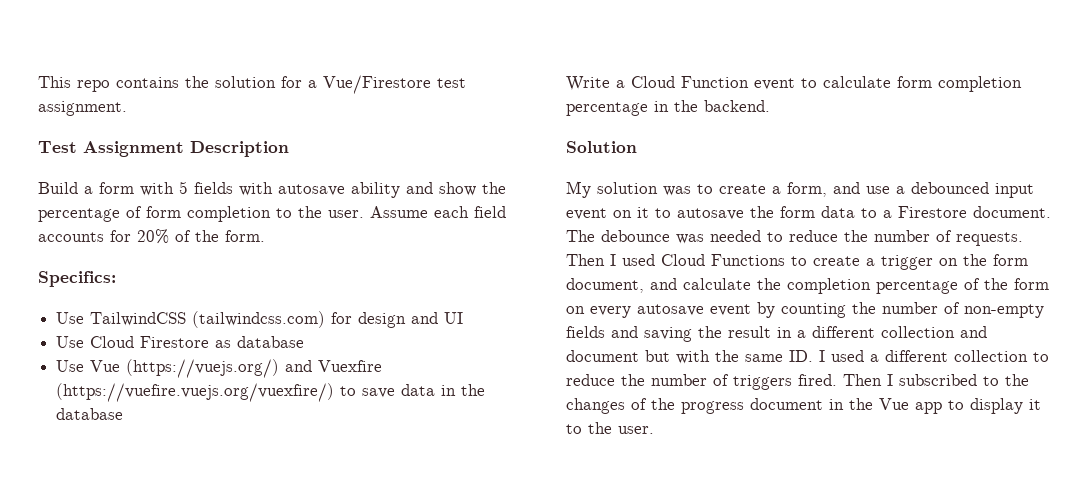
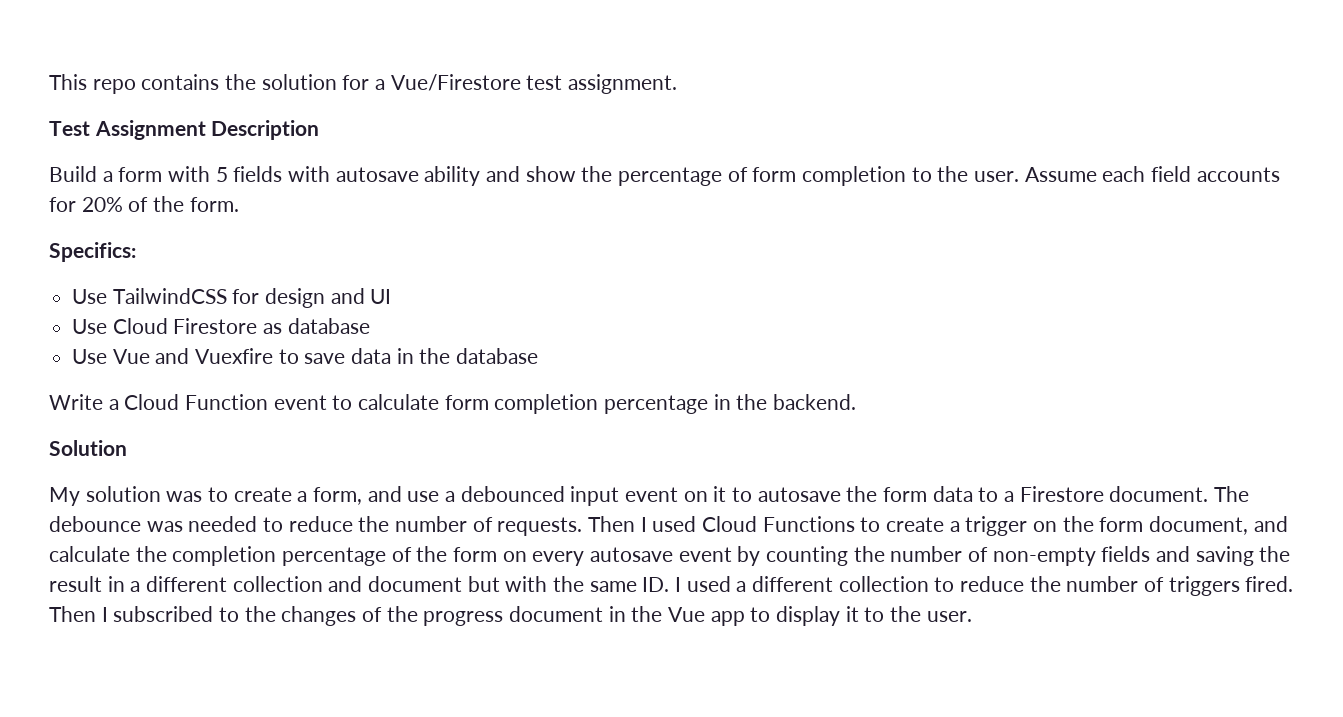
[192,311,326,328] (tailwindcss.com) -> (227, 296) none
[126,359,280,378] (https://vuejs.org/) -> (150, 356) none
[56,383,335,402] (https://vuefire.vuejs.org/vuexfire/) -> (274, 356) none

